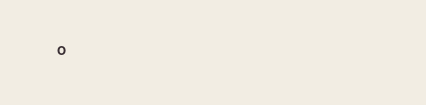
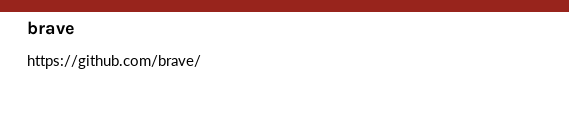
[57,46,66,55] o -> [27,21,75,35] [27,55,201,69] brave // https://github.com/brave/

